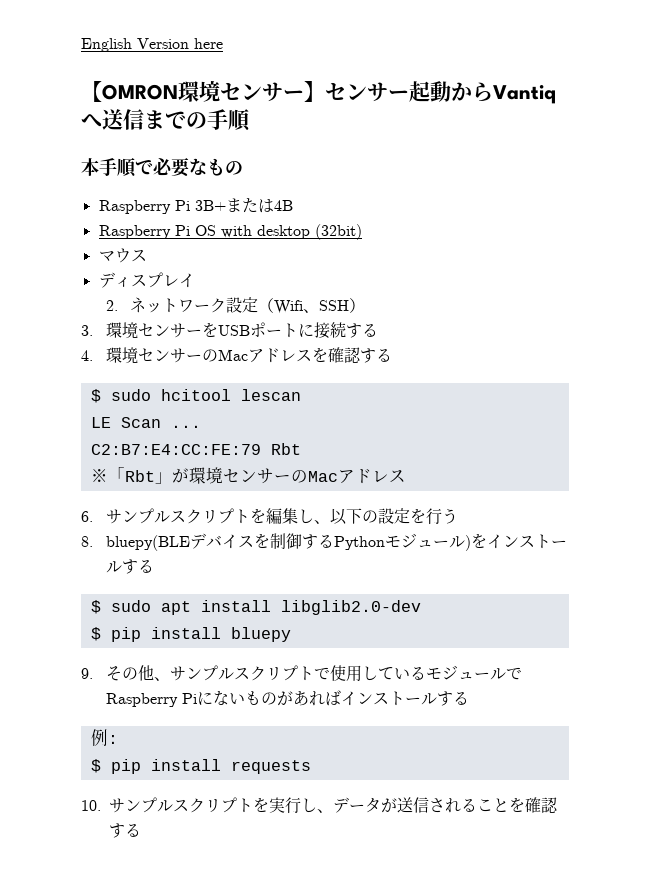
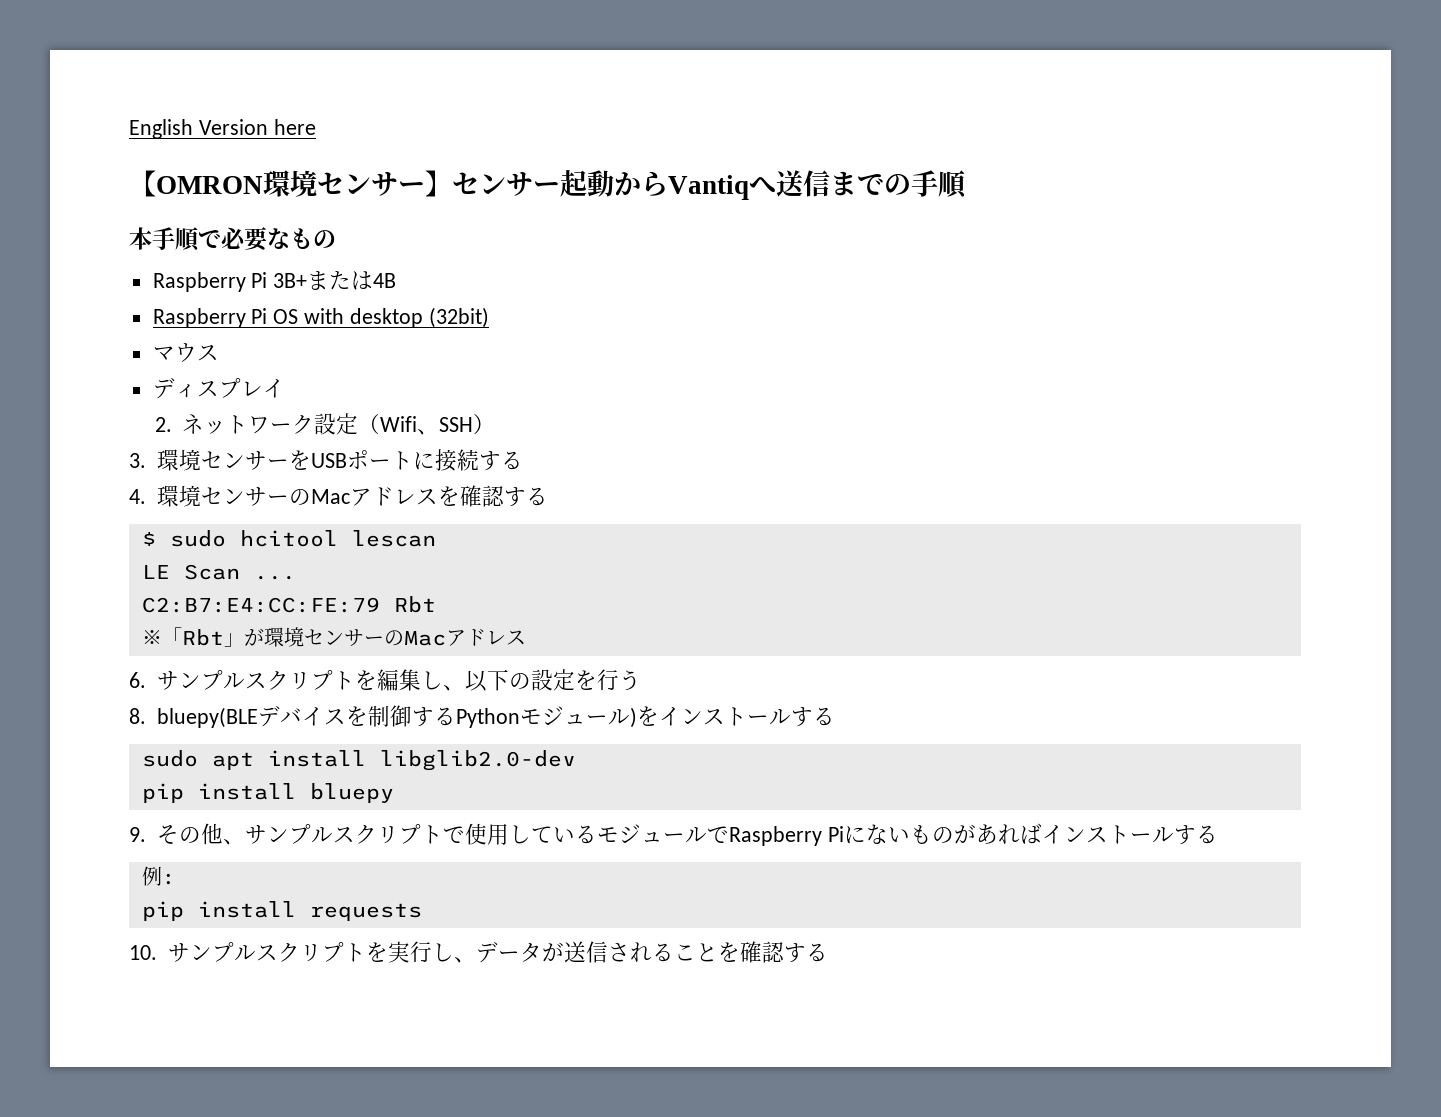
[90,600,101,614] $ -> (835, 716) none
[90,627,101,641] $ -> (576, 760) none
[90,759,101,773] $ -> (176, 879) none

